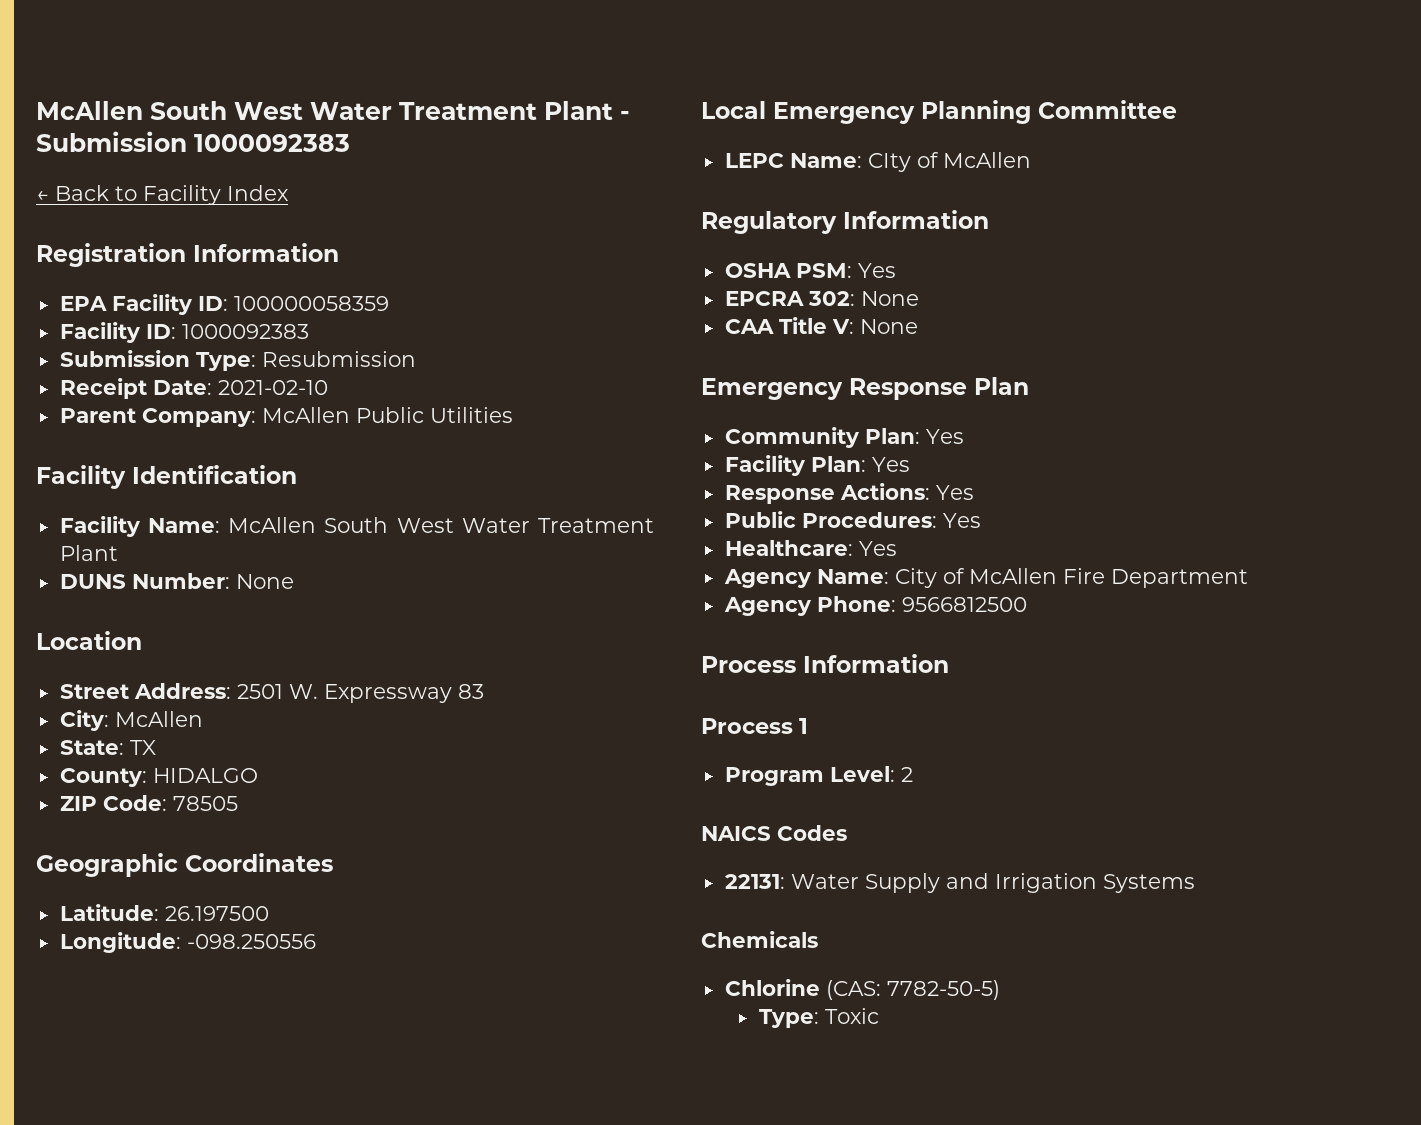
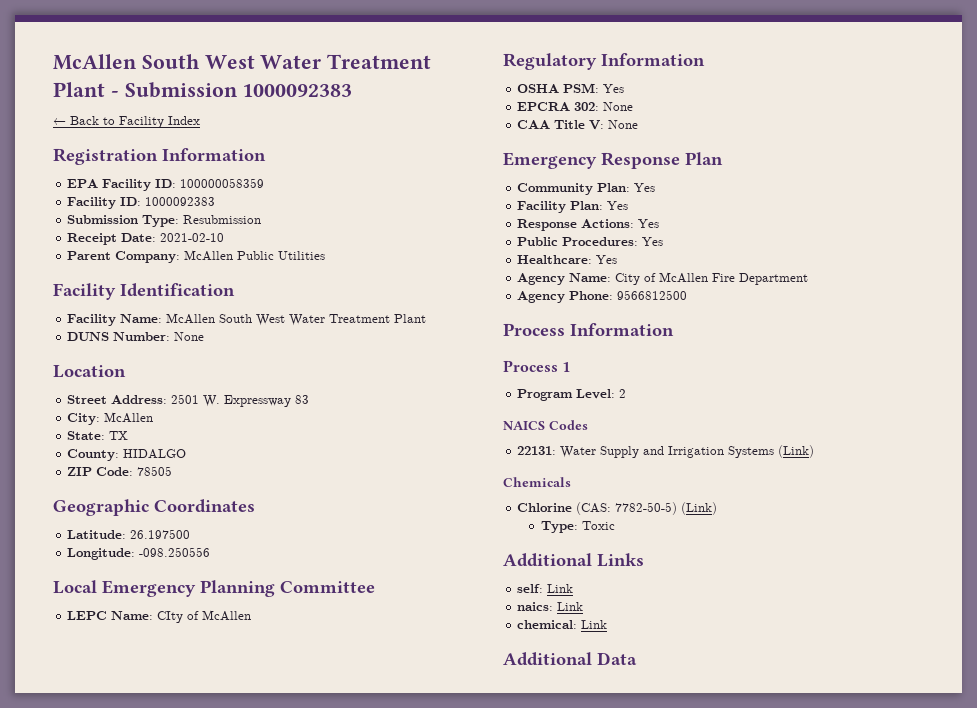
(1195, 883) none -> [778,445,815,458] (Link)
(1000, 990) none -> [681,502,718,515] (Link)
(879, 1016) none -> [503,553,644,567] [517,584,574,593] [517,602,584,611] [517,620,608,629] [503,652,637,666] // Additional Links // self: Link // naics: Link // chemical: Link // Additional Data

